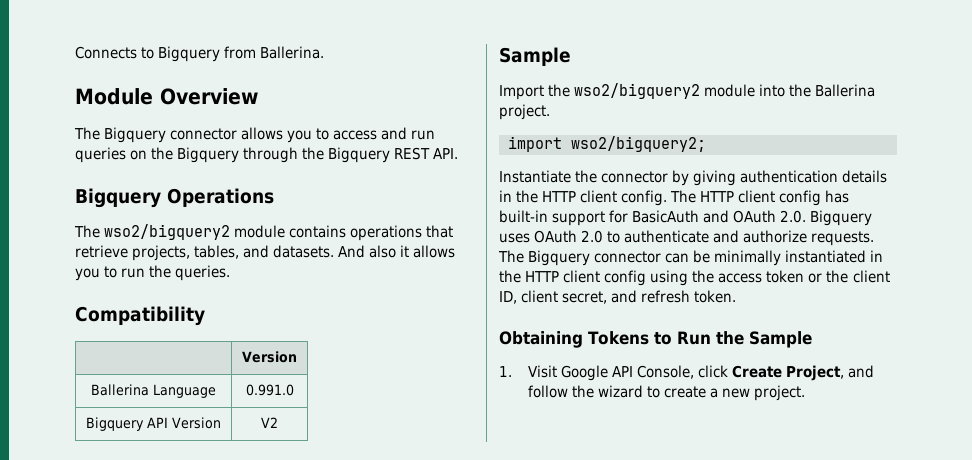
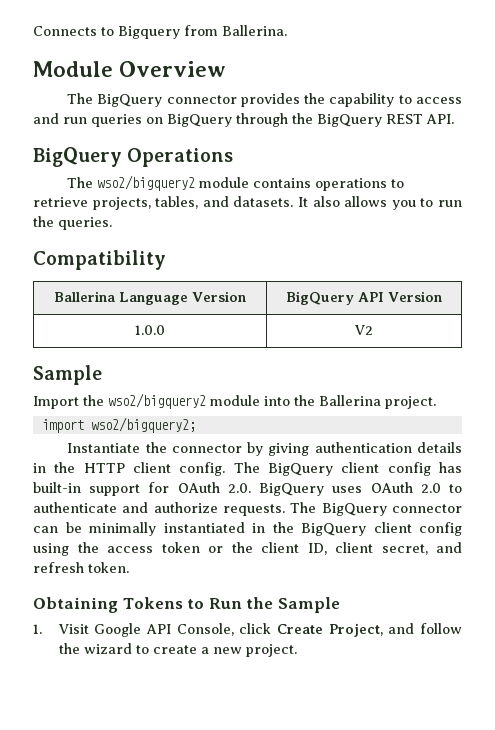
[104,127,313,143] Bigquery connector allows you -> [97,93,395,107] BigQuery connector provides the capability
[151,147,240,163] the Bigquery -> [167,114,232,127] BigQuery
[328,147,391,163] Bigquery -> [317,114,382,127] BigQuery
[75,188,161,208] Bigquery -> [33,147,122,167] BigQuery
[426,225,454,238] that -> [391,179,405,188] to
[338,245,410,258] And also it -> [298,196,340,207] It also
[242,351,297,363] [91,384,216,398] [245,384,294,396] [86,417,222,431] | Version // Ballerina Language | 0.991.0 // Bigquery API Version -> [54,291,246,305] [286,291,442,305] [135,325,165,335] Ballerina Language Version | BigQuery API Version // 1.0.0
[700,191,735,202] HTTP -> [268,463,333,476] BigQuery
[632,210,730,223] BasicAuth and -> (170, 487) none
[810,210,873,226] Bigquery -> [259,483,325,496] BigQuery
[528,250,591,266] Bigquery -> [321,503,387,516] BigQuery
[525,271,560,282] HTTP -> [301,523,366,536] BigQuery

